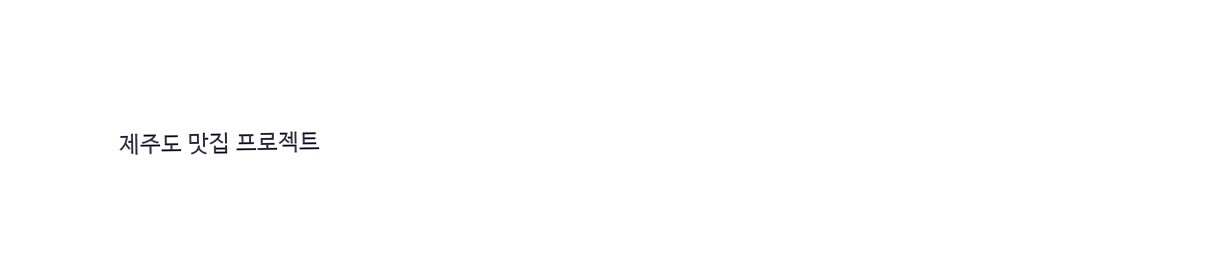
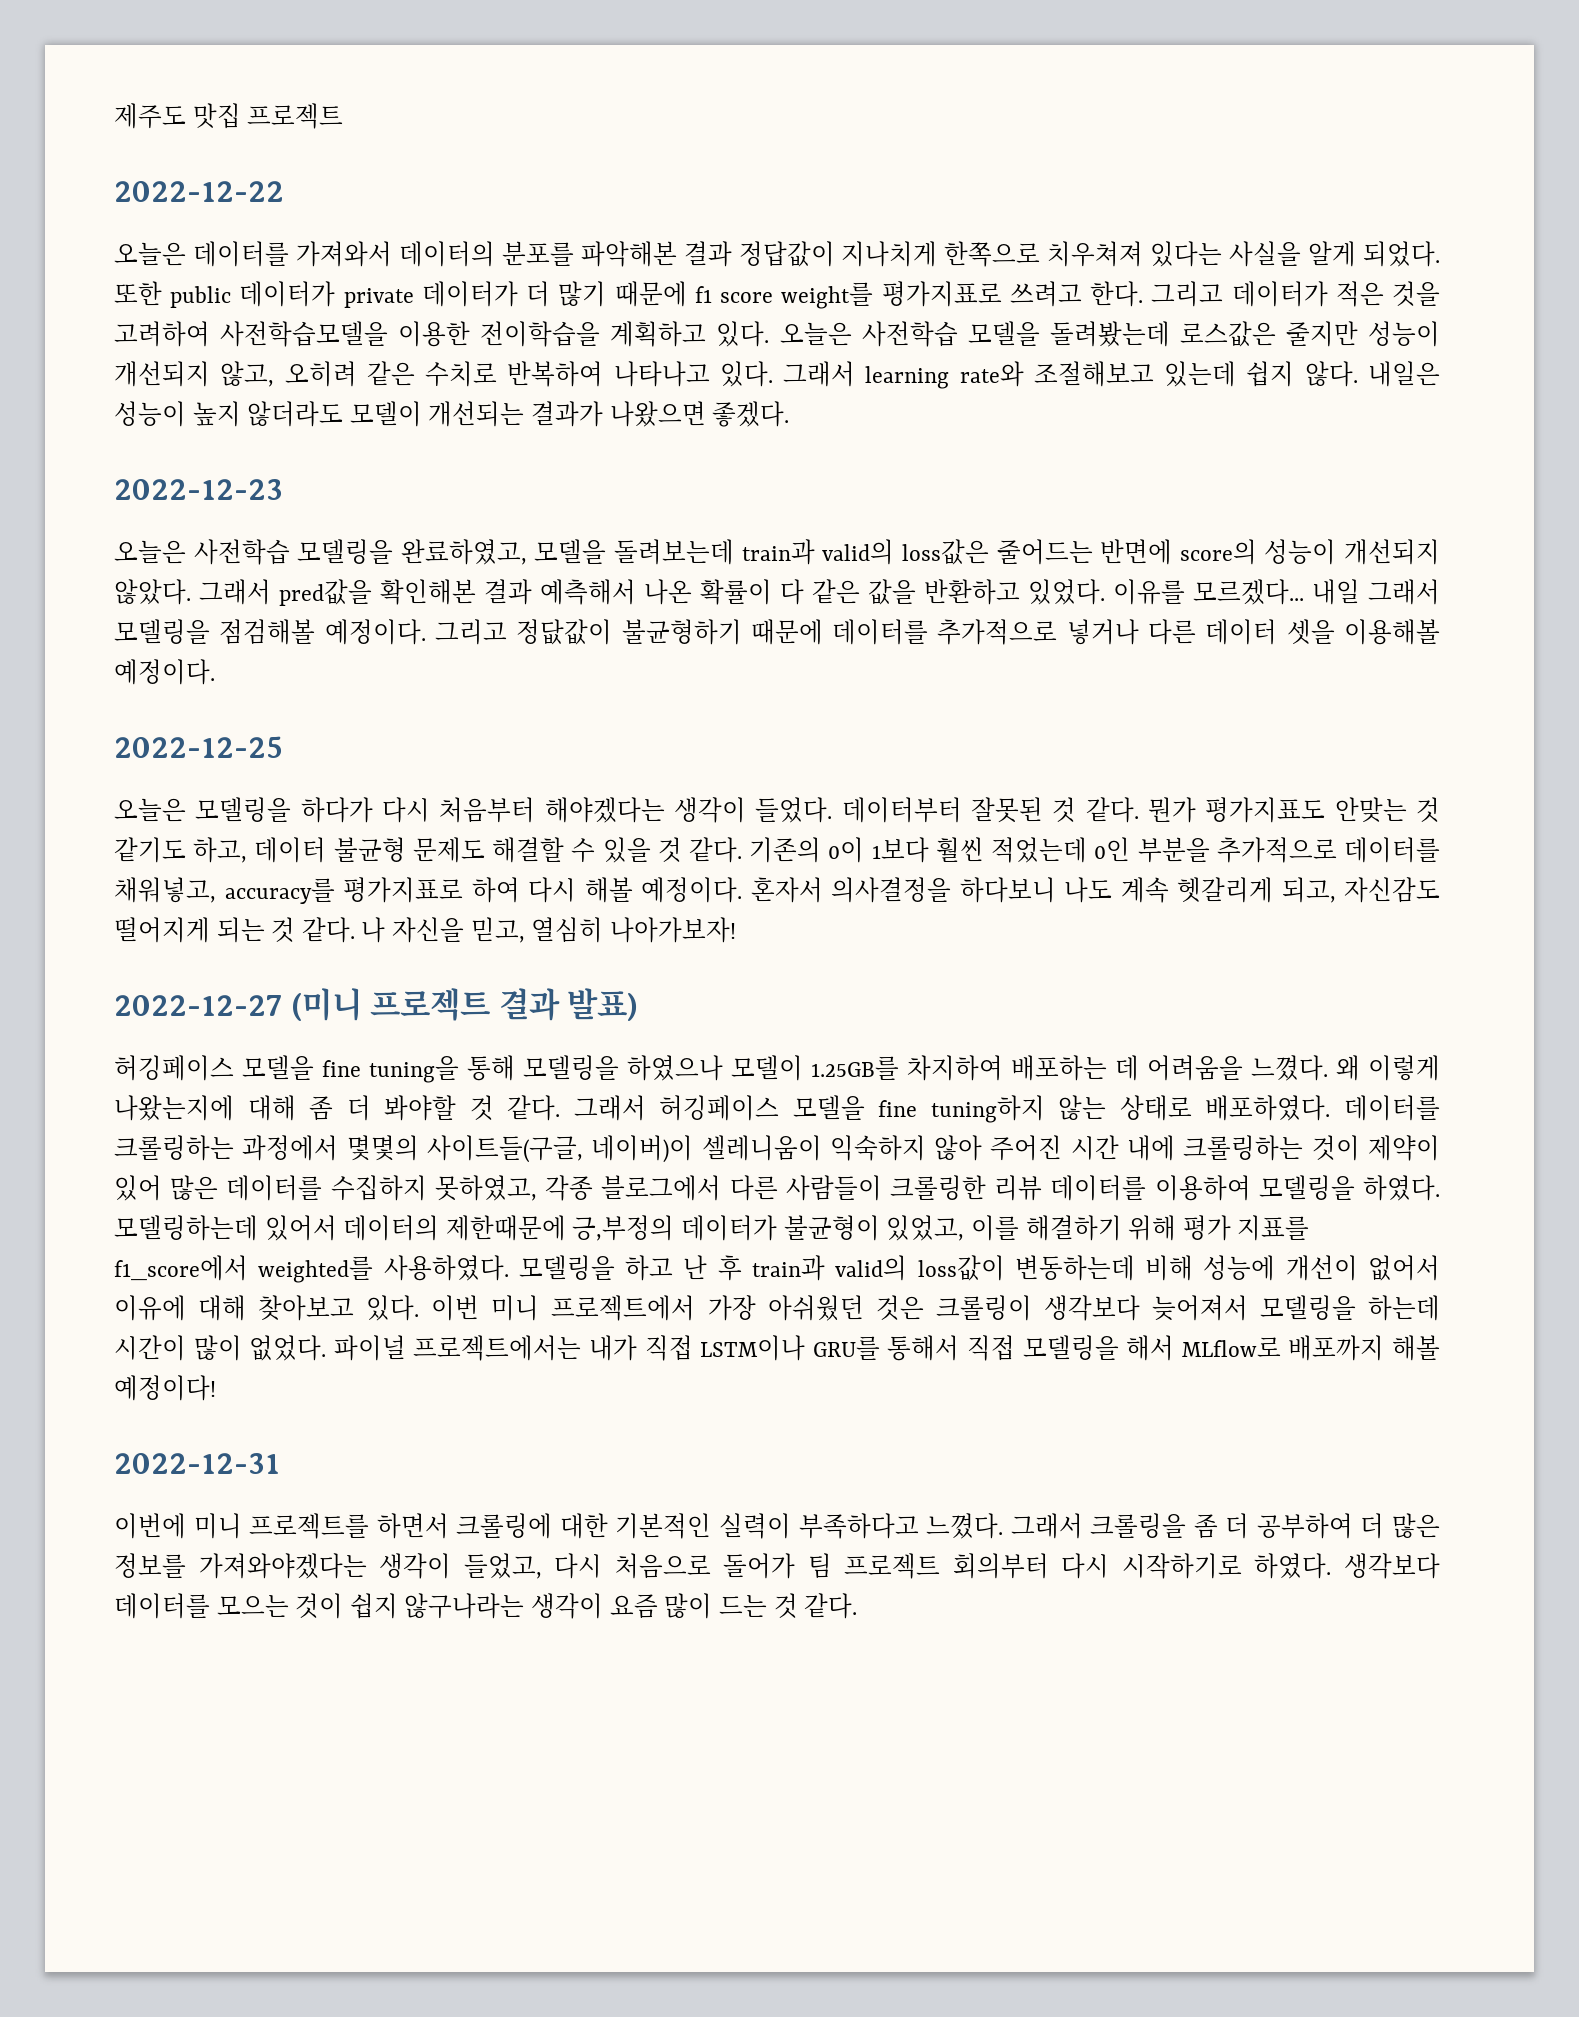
(322, 142) none -> [114,181,284,202] [114,241,1440,267] [114,281,1441,309] [114,321,1441,347] [114,361,1440,389] [114,401,790,427] [114,479,283,500] [114,539,1440,565] [114,579,1440,606] [114,619,1441,645] [114,659,215,685] [114,736,283,758] [114,797,1440,823] [114,837,1440,863] [114,877,1440,904] [114,917,736,943] [114,988,639,1021] [114,1055,1440,1083] [114,1095,1440,1123] [114,1135,1440,1163] [114,1175,1441,1201] [114,1215,1310,1241] [114,1255,1440,1283] [114,1295,1441,1321] [114,1335,1440,1361] [114,1375,216,1401] [114,1453,280,1474] [114,1513,1440,1539] [114,1553,1440,1579] [114,1593,858,1619] // 2022-12-22 // 오늘은 데이터를 가져와서 데이터의 분포를 파악해본 결과 정답값이 지나치게 한쪽으로 치우쳐져 있다는 사실을 알게 되었다. 또한 public 데이터가 private 데이터가 더 많기 때문에 f1 score weight를 평가지표로 쓰려고 한다. 그리고 데이터가 적은 것을 고려하여 사전학습모델을 이용한 전이학습을 계획하고 있다. 오늘은 사전학습 모델을 돌려봤는데 로스값은 줄지만 성능이 개선되지 않고, 오히려 같은 수치로 반복하여 나타나고 있다. 그래서 learning rate와 조절해보고 있는데 쉽지 않다. 내일은 성능이 높지 않더라도 모델이 개선되는 결과가 나왔으면 좋겠다. // 2022-12-23 // 오늘은 사전학습 모델링을 완료하였고, 모델을 돌려보는데 train과 valid의 loss값은 줄어드는 반면에 score의 성능이 개선되지 않았다. 그래서 pred값을 확인해본 결과 예측해서 나온 확률이 다 같은 값을 반환하고 있었다. 이유를 모르겠다... 내일 그래서 모델링을 점검해볼 예정이다. 그리고 정닶값이 불균형하기 때문에 데이터를 추가적으로 넣거나 다른 데이터 셋을 이용해볼 예정이다. // 2022-12-25 // 오늘은 모델링을 하다가 다시 처음부터 해야겠다는 생각이 들었다. 데이터부터 잘못된 것 같다. 뭔가 평가지표도 안맞는 것 같기도 하고, 데이터 불균형 문제도 해결할 수 있을 것 같다. 기존의 0이 1보다 훨씬 적었는데 0인 부분을 추가적으로 데이터를 채워넣고, accuracy를 평가지표로 하여 다시 해볼 예정이다. 혼자서 의사결정을 하다보니 나도 계속 헷갈리게 되고, 자신감도 떨어지게 되는 것 같다. 나 자신을 믿고, 열심히 나아가보자! // 2022-12-27 (미니 프로젝트 결과 발표) // 허깅페이스 모델을 fine tuning을 통해 모델링을 하였으나 모델이 1.25GB를 차지하여 배포하는 데 어려움을 느꼈다. 왜 이렇게 나왔는지에 대해 좀 더 봐야할 것 같다. 그래서 허깅페이스 모델을 fine tuning하지 않는 상태로 배포하였다. 데이터를 크롤링하는 과정에서 몇몇의 사이트들(구글, 네이버)이 셀레니움이 익숙하지 않아 주어진 시간 내에 크롤링하는 것이 제약이 있어 많은 데이터를 수집하지 못하였고, 각종 블로그에서 다른 사람들이 크롤링한 리뷰 데이터를 이용하여 모델링을 하였다. 모델링하는데 있어서 데이터의 제한때문에 긍,부정의 데이터가 불균형이 있었고, 이를 해결하기 위해 평가 지표를 f1_score에서 weighted를 사용하였다. 모델링을 하고 난 후 train과 valid의 loss값이 변동하는데 비해 성능에 개선이 없어서 이유에 대해 찾아보고 있다. 이번 미니 프로젝트에서 가장 아쉬웠던 것은 크롤링이 생각보다 늦어져서 모델링을 하는데 시간이 많이 없었다. 파이널 프로젝트에서는 내가 직접 LSTM이나 GRU를 통해서 직접 모델링을 해서 MLflow로 배포까지 해볼 예정이다! // 2022-12-31 // 이번에 미니 프로젝트를 하면서 크롤링에 대한 기본적인 실력이 부족하다고 느꼈다. 그래서 크롤링을 좀 더 공부하여 더 많은 정보를 가져와야겠다는 생각이 들었고, 다시 처음으로 돌어가 팀 프로젝트 회의부터 다시 시작하기로 하였다. 생각보다 데이터를 모으는 것이 쉽지 않구나라는 생각이 요즘 많이 드는 것 같다.

